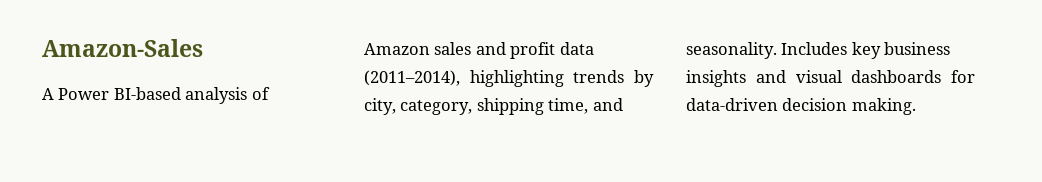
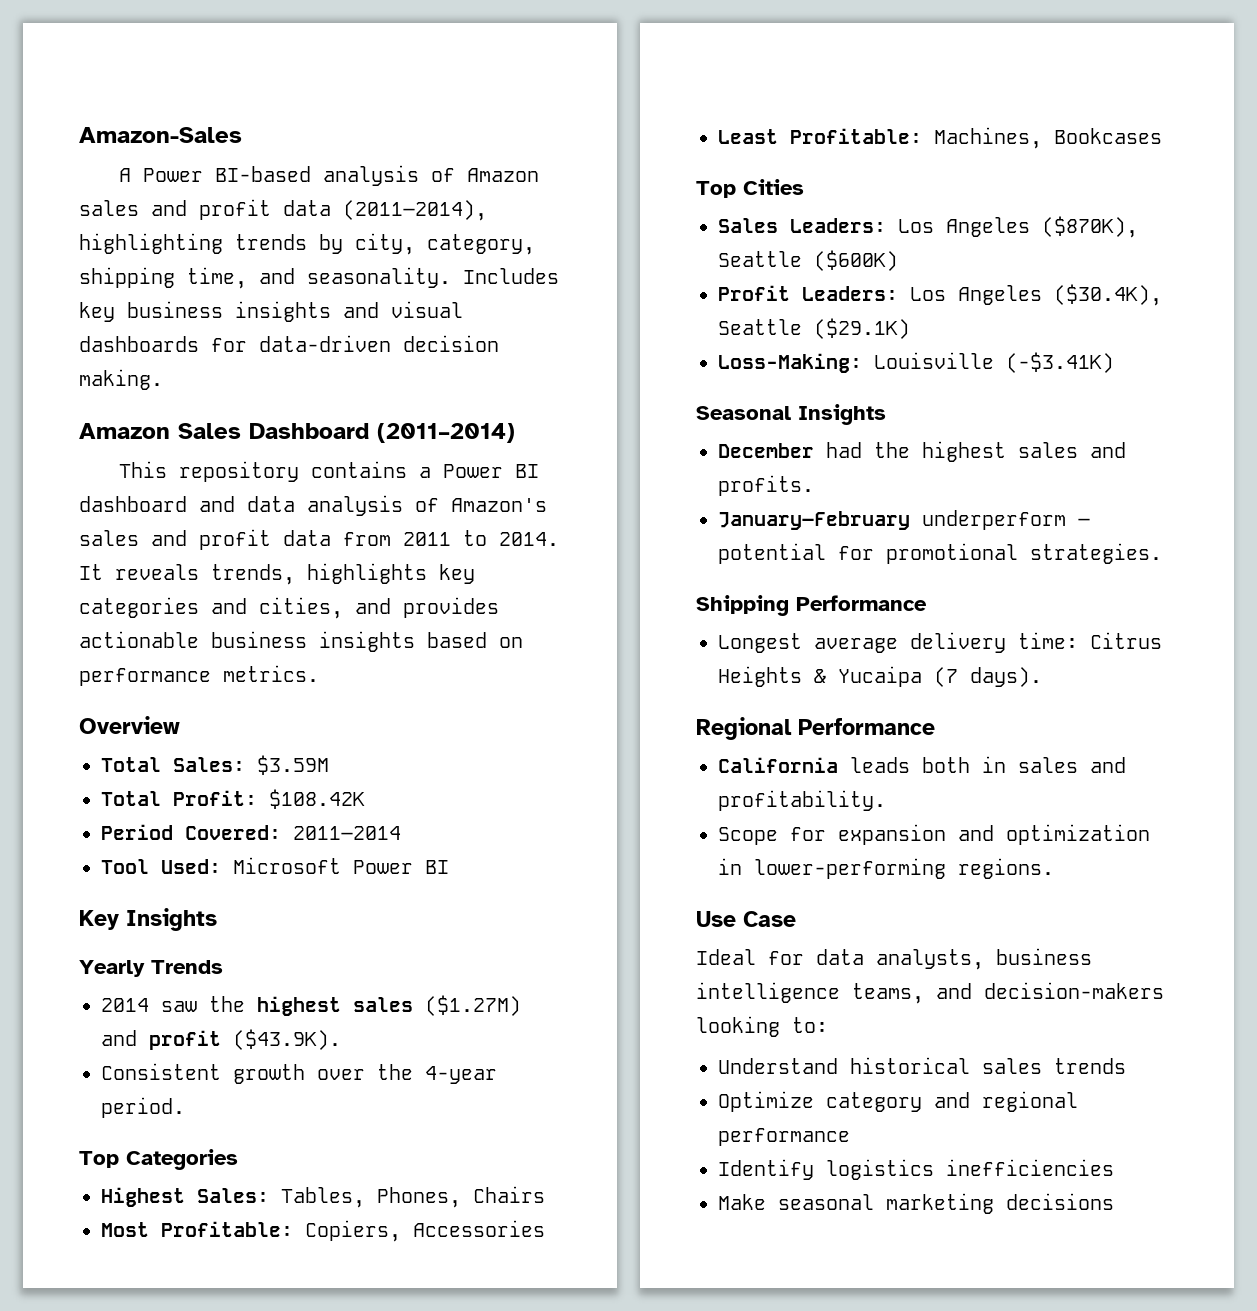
(916, 106) none -> [79,423,515,443] [118,461,539,482] [79,495,547,516] [79,529,559,550] [79,563,475,585] [79,597,499,619] [79,631,523,652] [79,665,319,686] [79,716,180,734] [101,755,329,775] [101,789,365,809] [101,824,401,840] [101,857,449,874] [79,908,217,931] [79,960,223,977] [101,995,521,1016] [101,1029,341,1050] [101,1063,497,1084] [101,1097,185,1118] [79,1149,238,1170] [101,1186,545,1208] [101,1220,545,1242] [718,127,1162,149] [696,179,804,198] [718,216,1138,238] [718,250,898,271] [718,284,1162,306] [718,318,910,339] [718,352,1114,373] [696,404,886,425] [718,441,1126,462] [718,475,814,496] [718,510,1090,530] [718,543,1162,564] [696,595,927,616] [718,632,1162,653] [718,666,1042,687] [696,717,935,740] [718,756,1126,773] [718,790,886,811] [718,824,1150,845] [718,858,1054,879] [696,911,796,927] [696,948,1092,970] [696,982,1164,1004] [696,1016,828,1037] [718,1057,1126,1074] [718,1091,1078,1112] [718,1128,850,1146] [718,1159,1114,1180] [718,1193,1114,1214] // Amazon Sales Dashboard (2011–2014) // This repository contains a Power BI dashboard and data analysis of Amazon's sales and profit data from 2011 to 2014. It reveals trends, highlights key categories and cities, and provides actionable business insights based on performance metrics. // Overview // Total Sales: $3.59M // Total Profit: $108.42K // Period Covered: 2011–2014 // Tool Used: Microsoft Power BI // Key Insights // Yearly Trends // 2014 saw the highest sales ($1.27M) and profit ($43.9K). // Consistent growth over the 4-year period. // Top Categories // Highest Sales: Tables, Phones, Chairs // Most Profitable: Copiers, Accessories // Least Profitable: Machines, Bookcases // Top Cities // Sales Leaders: Los Angeles ($870K), Seattle ($600K) // Profit Leaders: Los Angeles ($30.4K), Seattle ($29.1K) // Loss-Making: Louisville (-$3.41K) // Seasonal Insights // December had the highest sales and profits. // January–February underperform – potential for promotional strategies. // Shipping Performance // Longest average delivery time: Citrus Heights & Yucaipa (7 days). // Regional Performance // California leads both in sales and profitability. // Scope for expansion and optimization in lower-performing regions. // Use Case // Ideal for data analysts, business intelligence teams, and decision-makers looking to: // Understand historical sales trends // Optimize category and regional performance // Identify logistics inefficiencies // Make seasonal marketing decisions

